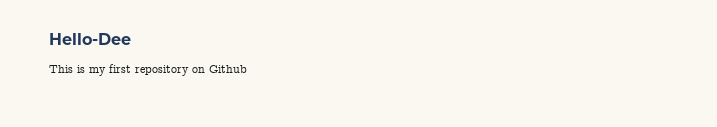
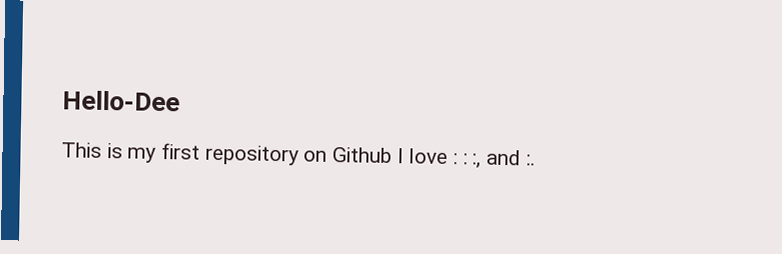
(247, 69) none -> [396,148,536,169] I love : : :, and :.

